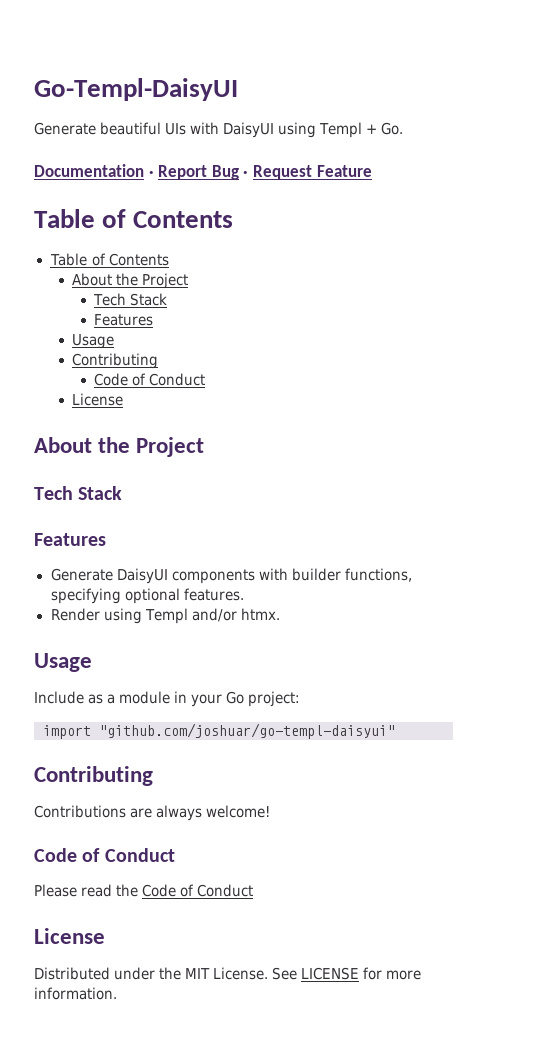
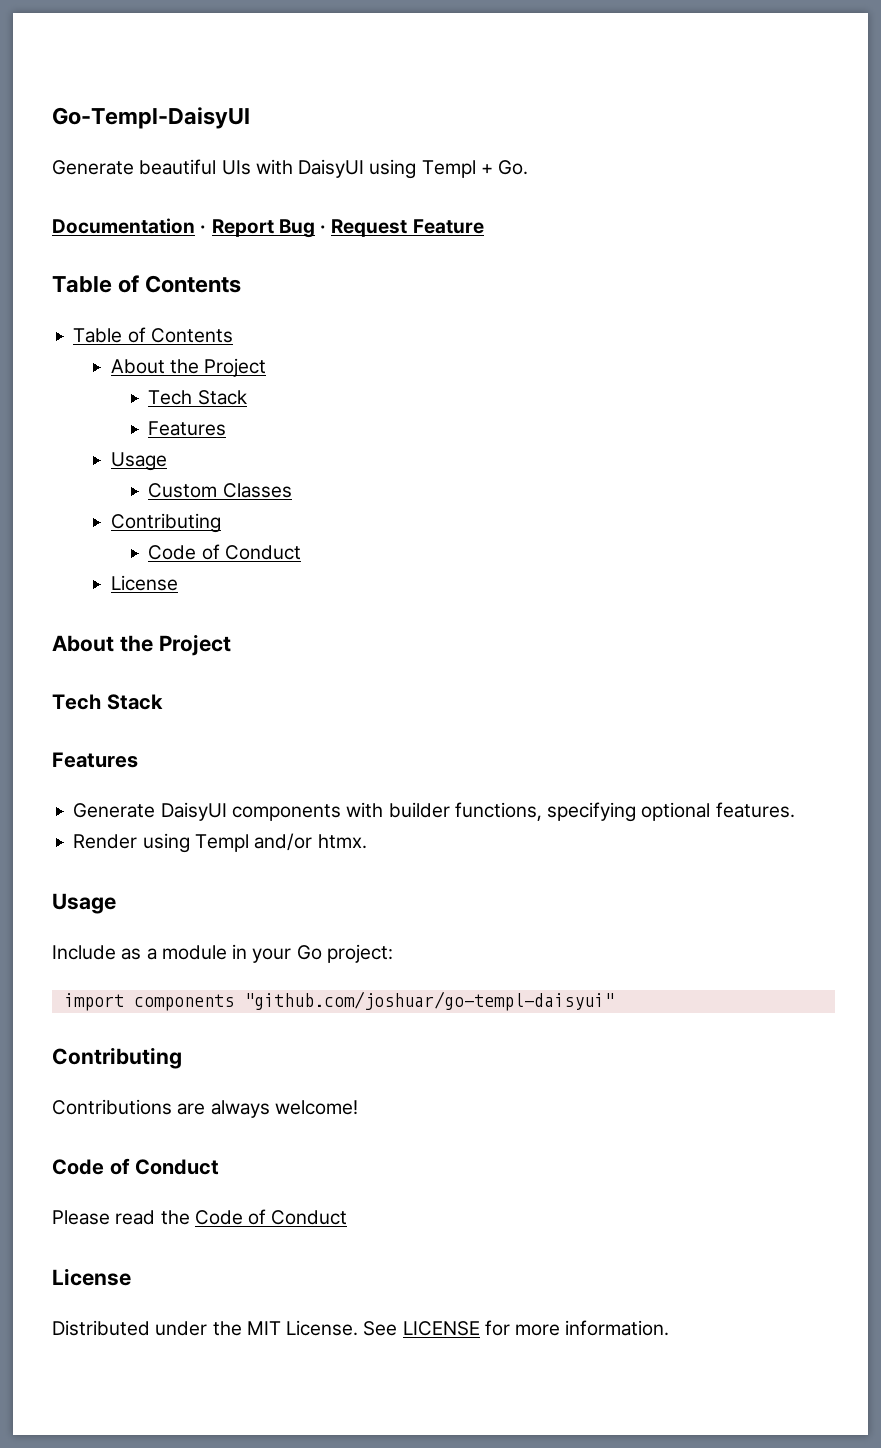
(115, 341) none -> [148,483,292,498] // Custom Classes
(91, 732) none -> [133,994,234,1011] components

